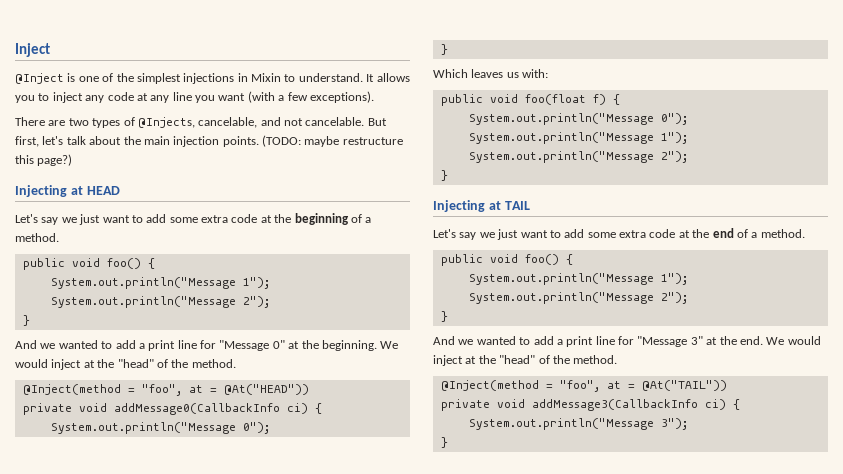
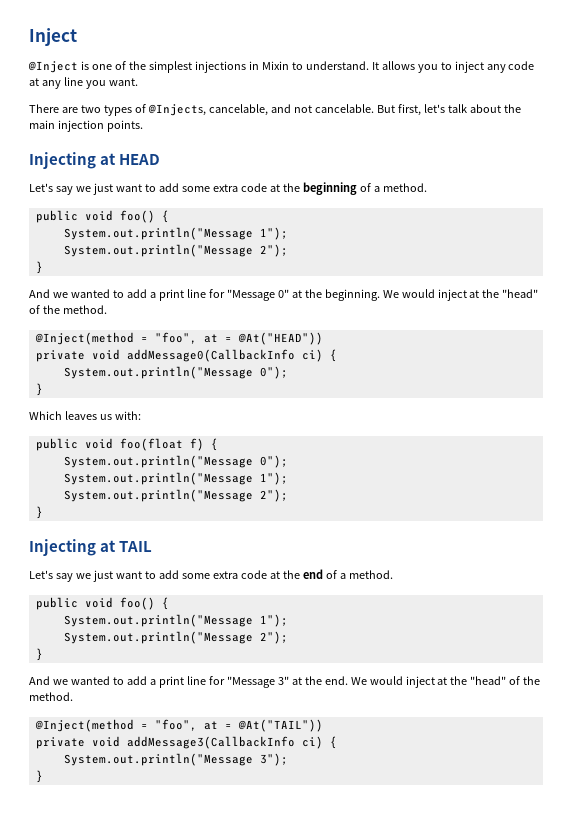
[218,91,374,103] want (with a few exceptions). -> [108,78,138,86] want.
[262,135,403,147] [15,154,73,166] (TODO: maybe restructure this page?) -> (143, 126) none

